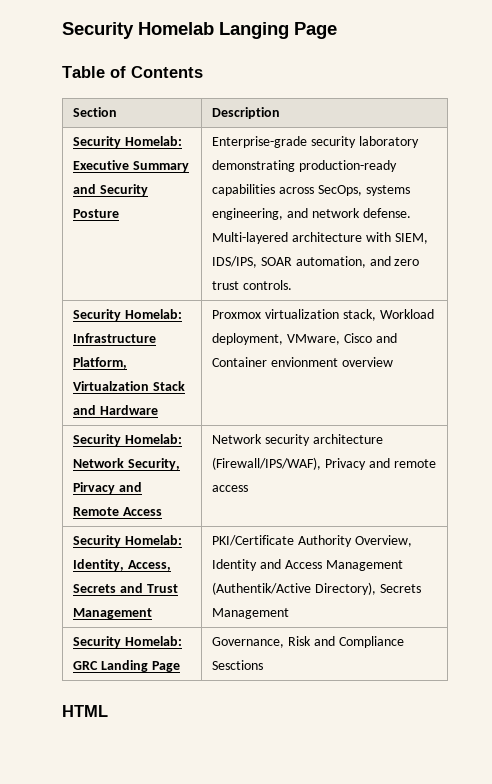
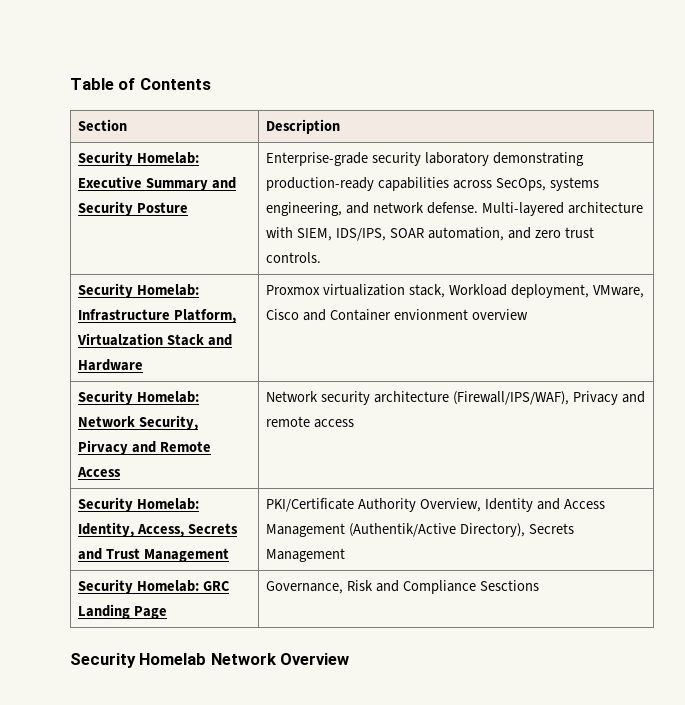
[62,22,337,39] Security Homelab Langing Page // -> (70, 84) none
[62,705,108,717] HTML -> [70,653,350,668] Security Homelab Network Overview

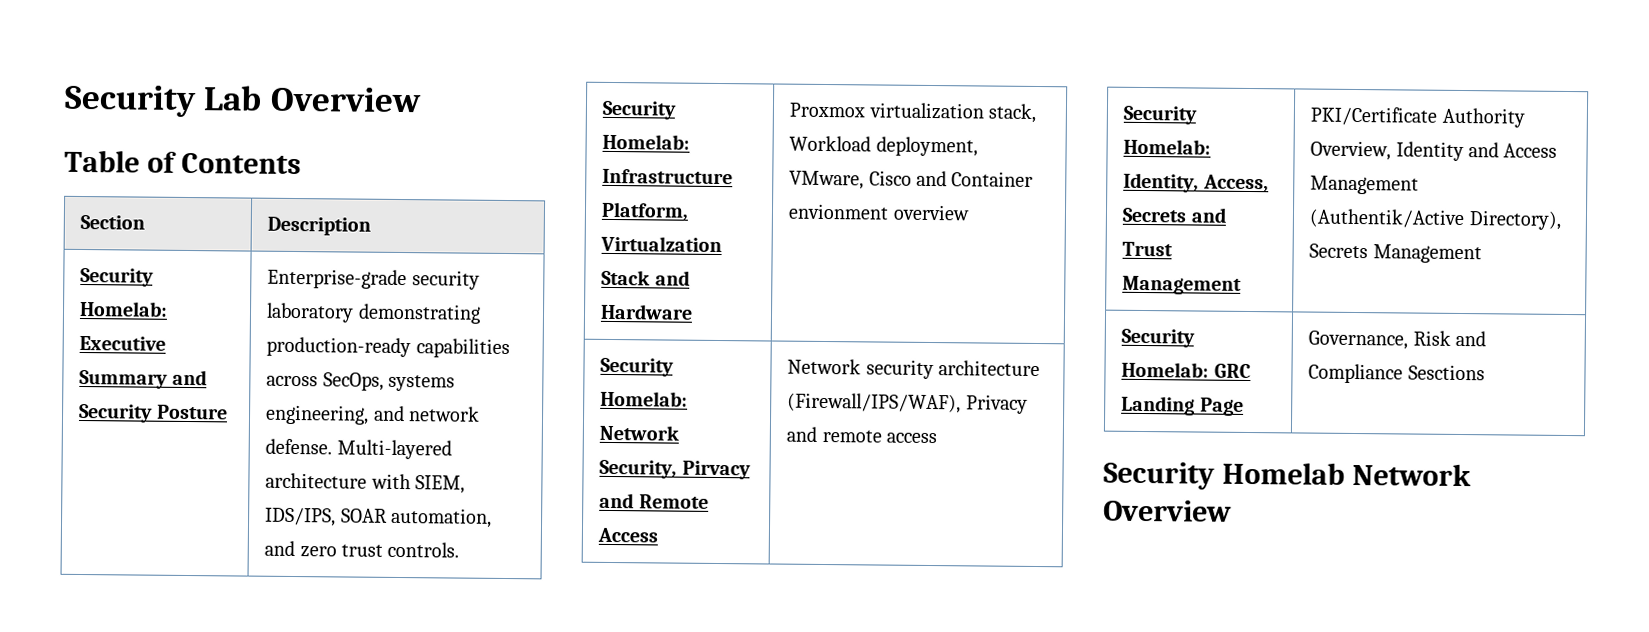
(70, 84) none -> [64,84,422,118] Security Lab Overview //

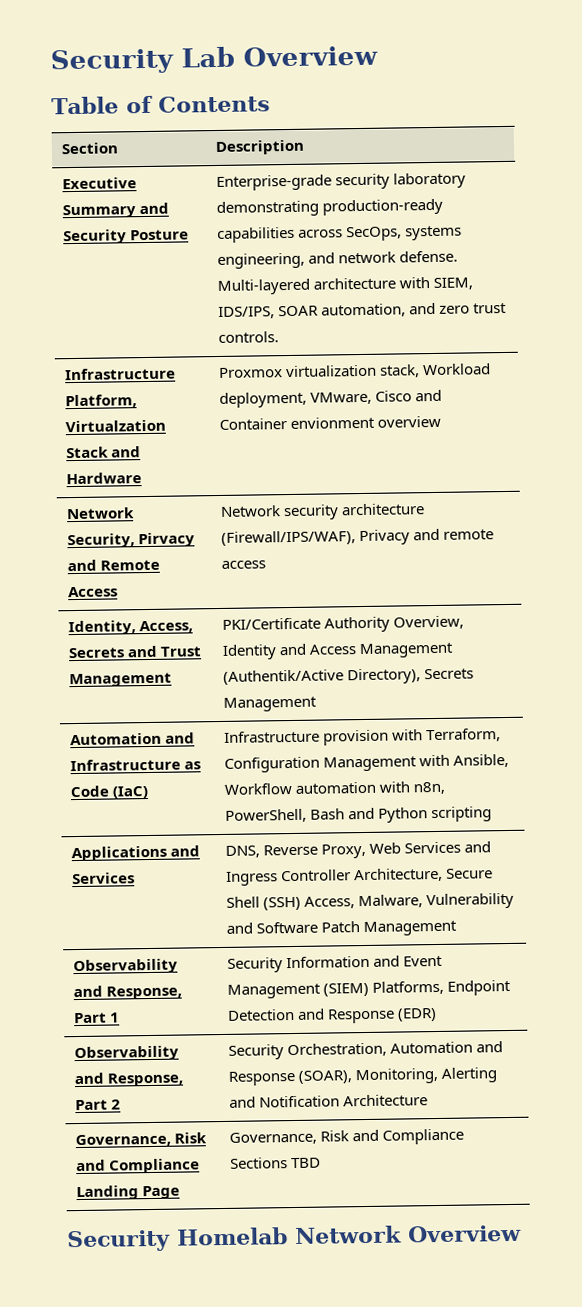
[80,267,155,287] [79,300,169,317] Security Homelab: -> (305, 147) none
[602,100,678,120] [602,133,691,150] Security Homelab: -> (279, 337) none
[600,357,675,377] [600,390,689,407] Security Homelab: -> (441, 421) none
[1123,105,1198,125] [1123,138,1212,155] Security Homelab: -> (266, 564) none
[1121,328,1196,348] [1121,361,1251,379] Security Homelab: GRC -> [69,732,195,746] [69,758,201,772] [69,785,149,799] [223,728,502,746] [223,753,510,773] [223,781,446,795] [224,806,493,823] [70,845,200,862] [71,872,135,885] [224,841,492,859] [225,867,494,886] [225,892,515,911] [225,920,458,937] [72,958,178,975] [72,985,182,1000] [72,1012,120,1024] [226,955,444,973] [226,979,512,999] [226,1007,438,1024] [73,1045,179,1062] [73,1072,184,1087] [74,1099,121,1111] [227,1041,504,1060] [227,1067,499,1086] [228,1094,428,1108] [74,1132,207,1148] [75,1158,200,1174] Automation and Infrastructure as Code (IaC) | Infrastructure provision with Terraform, Configuration Management with Ansible, Workflow automation with n8n, PowerShell, Bash and Python scripting // Applications and Services | DNS, Reverse Proxy, Web Services and Ingress Controller Architecture, Secure Shell (SSH) Access, Malware, Vulnerability and Software Patch Management // Observability and Response, Part 1 | Security Information and Event Management (SIEM) Platforms, Endpoint Detection and Response (EDR) // Observability and Response, Part 2 | Security Orchestration, Automation and Response (SOAR), Monitoring, Alerting and Notification Architecture // Governance, Risk and Compliance
[1407,364,1485,381] Sesctions -> [229,1157,321,1169] Sections TBD

